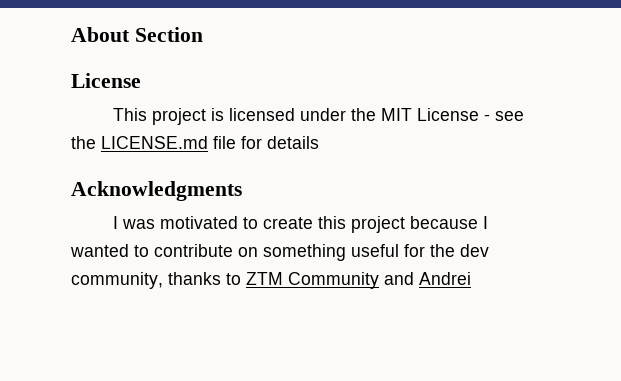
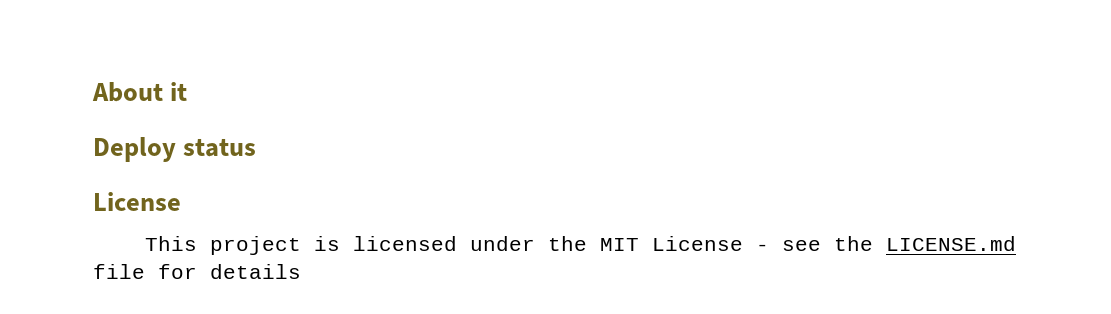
[134,27,203,42] Section -> [170,82,188,101] [93,137,257,162] it // Deploy status
[71,181,242,201] [112,216,488,233] [70,244,489,261] [71,272,471,289] // Acknowledgments // I was motivated to create this project because I wanted to contribute on something useful for the dev community, thanks to ZTM Community and Andrei -> (301, 271) none

